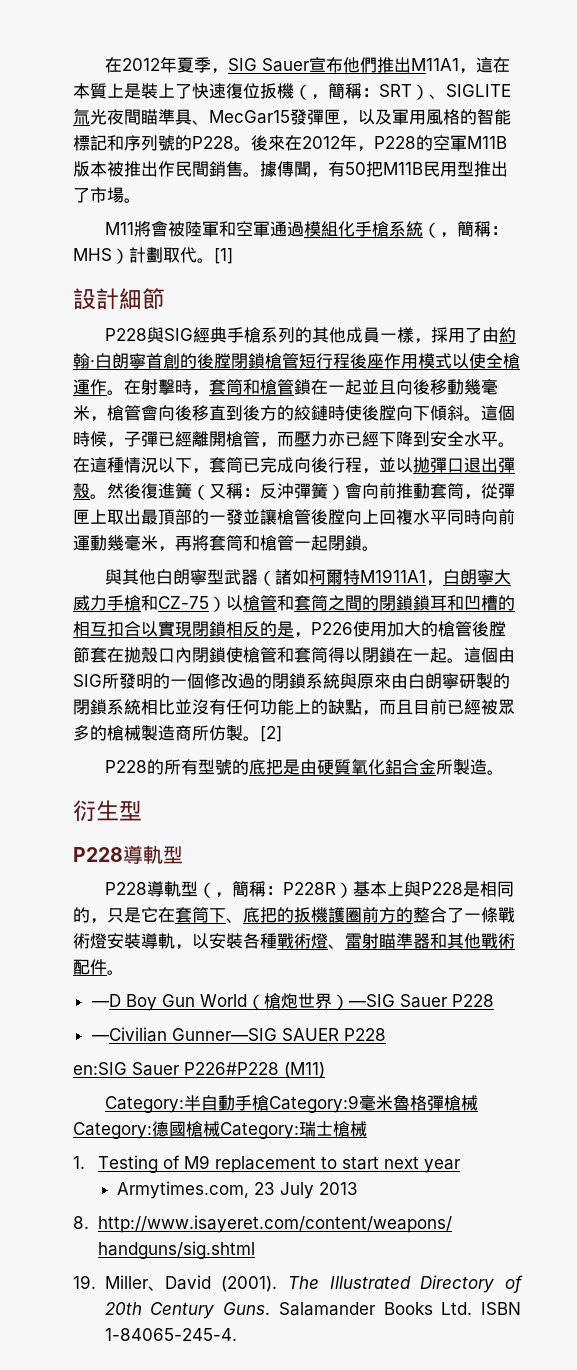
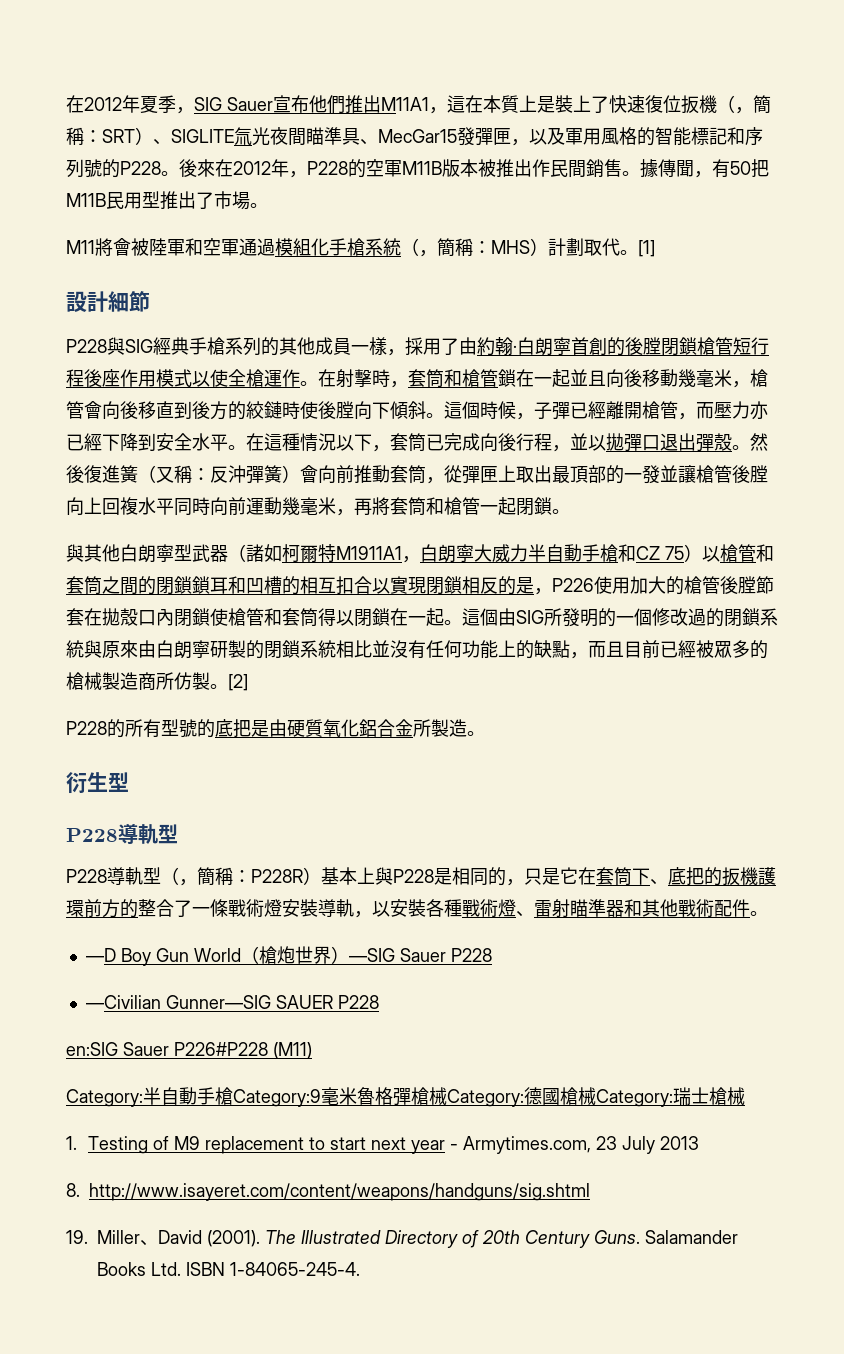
[107,595,209,611] 手槍和CZ-75 -> [528,544,684,562] 半自動手槍和CZ 75
[345,907,362,923] 圈 -> [66,900,84,917] 環
(462, 1166) // -> [449,1144,458,1150] -

